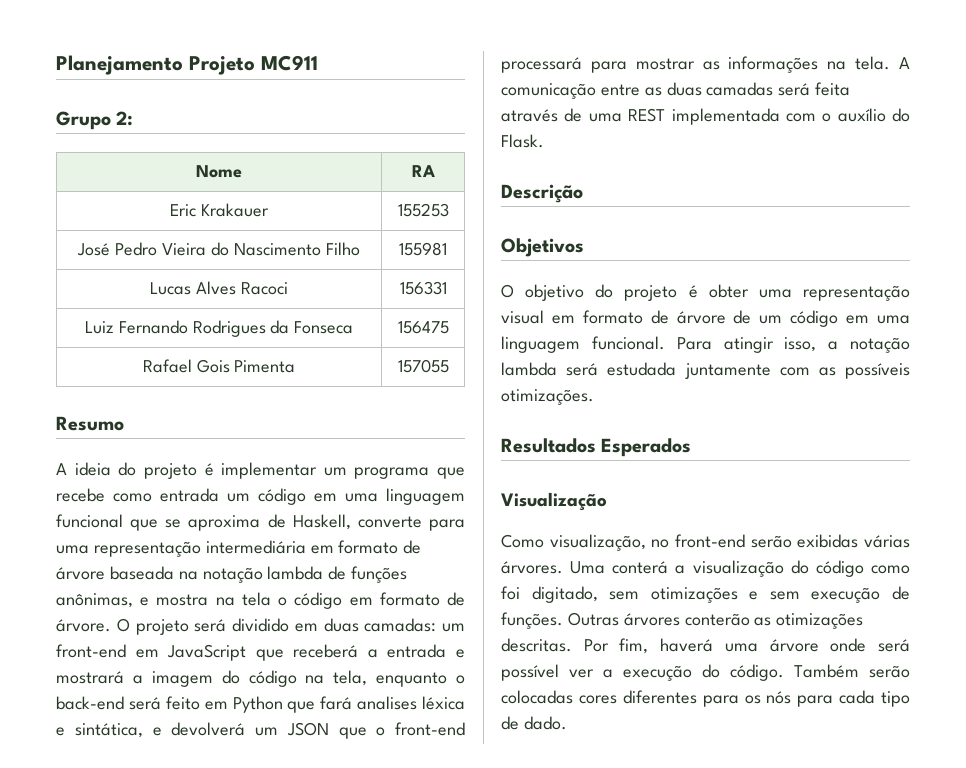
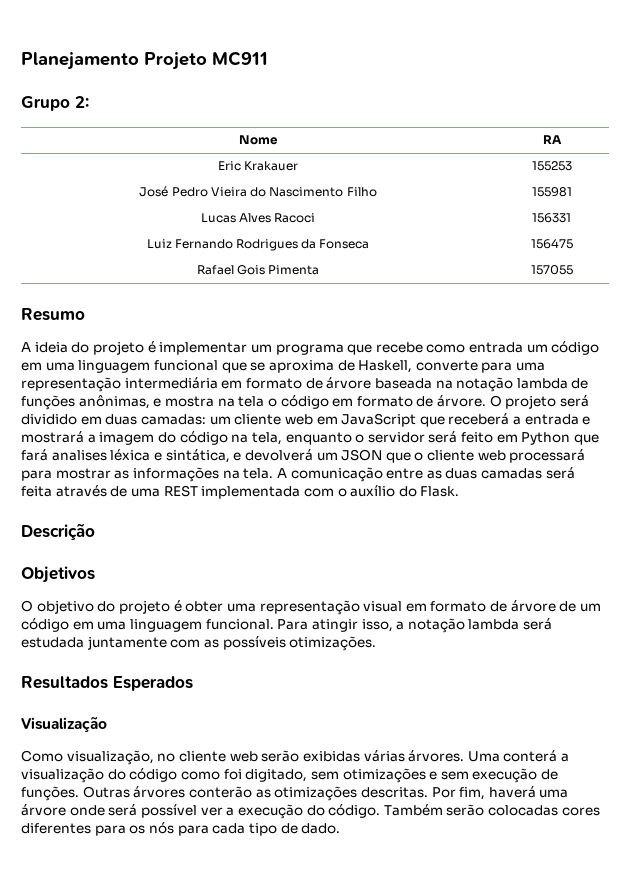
[56,644,126,658] front-end -> [234,414,313,425] cliente web
[56,696,124,710] back-end -> [367,432,425,443] servidor
[395,722,465,736] front-end -> [427,450,506,461] cliente web
[675,534,745,548] front-end -> [178,751,258,762] cliente web

